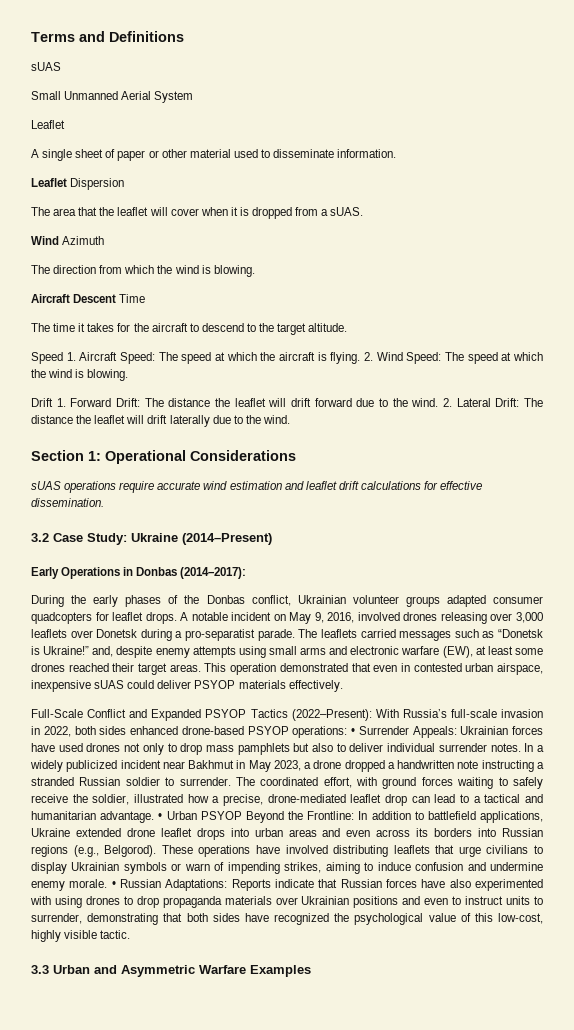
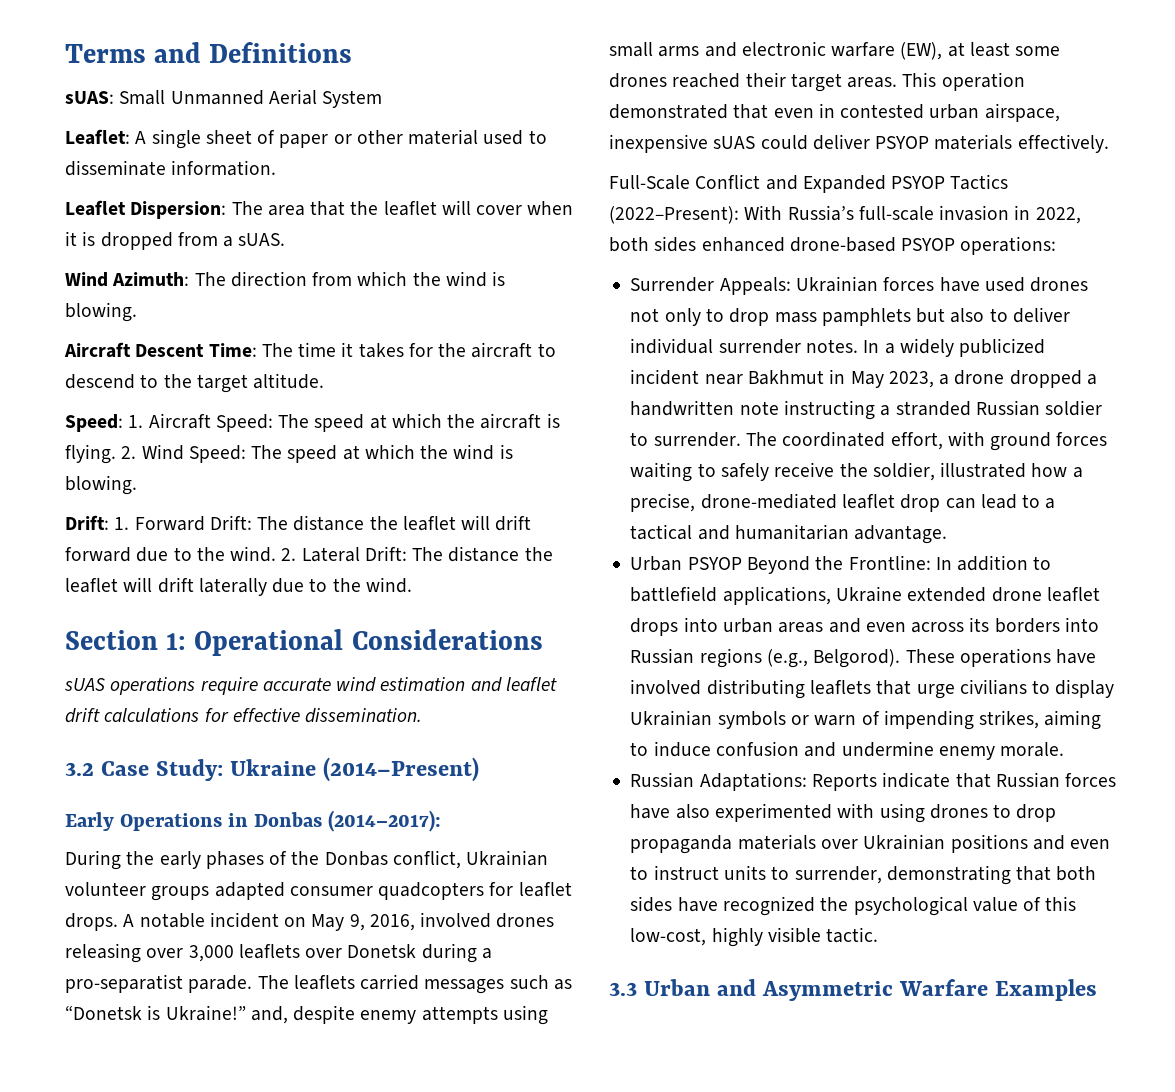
[31,62,61,71] sUAS // -> [65,91,114,104] sUAS:
[31,120,65,129] Leaflet // -> [65,129,130,145] Leaflet:
[70,178,125,190] Dispersion // -> [130,201,227,219] Dispersion:
[62,236,105,245] Azimuth // -> [112,272,190,286] Azimuth:
[119,294,146,303] Time // -> [208,343,257,357] Time:
[31,352,63,364] Speed -> [65,414,123,432] Speed:
[31,398,53,407] Drift -> [65,515,109,530] Drift:
[351,728,355,735] • -> (1057, 245) //
[158,813,163,820] • -> (948, 534) //
[111,881,116,888] • -> (1065, 749) //

